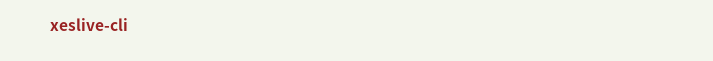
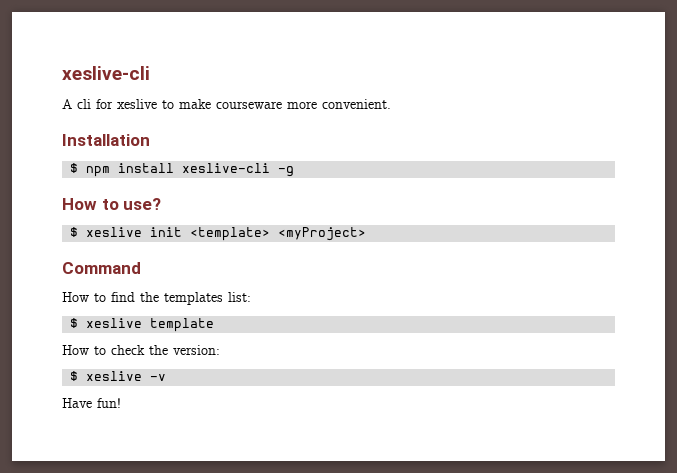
[50,18,128,31] xeslive-cli -> [62,66,150,80] [62,99,391,109] [62,134,150,146] [70,163,295,177] [62,198,162,210] [70,227,367,241] [62,262,141,274] [62,292,251,305] [70,318,215,332] [62,345,220,355] [70,371,167,381] [62,398,121,408] xeslive-cli // A cli for xeslive to make courseware more convenient. // Installation // $ npm install xeslive-cli -g // How to use? // $ xeslive init <template> <myProject> // Command // How to find the templates list: // $ xeslive template // How to check the version: // $ xeslive -v // Have fun!

